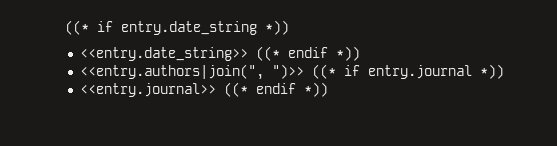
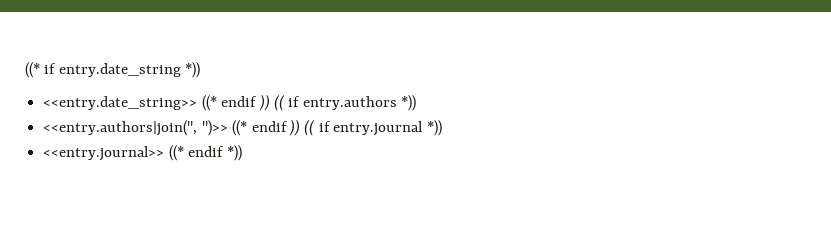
(328, 52) none -> [258,94,397,111] )) (( if entry.authors
(336, 71) none -> [251,119,316,136] endif )) ((

